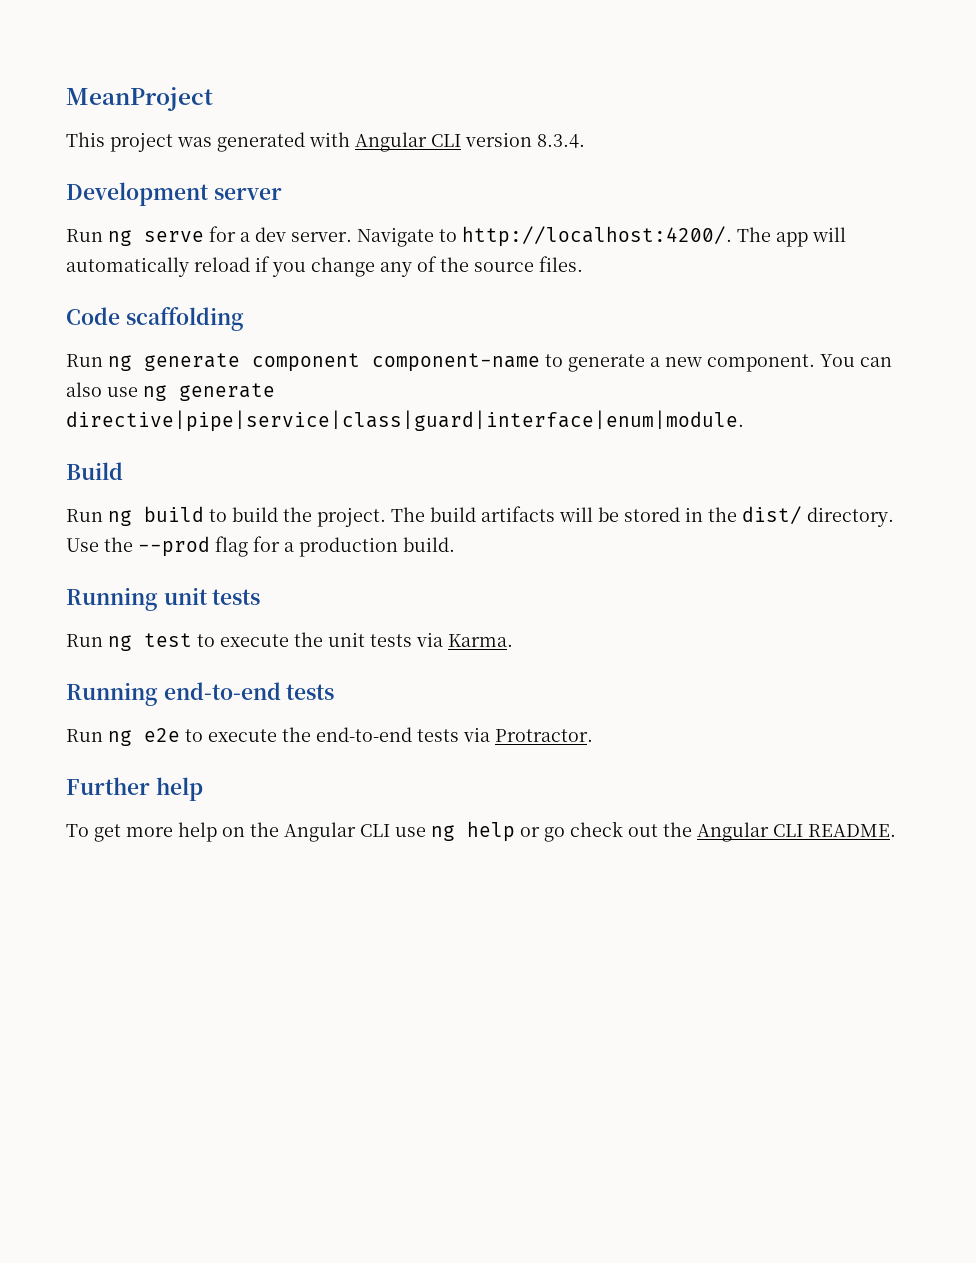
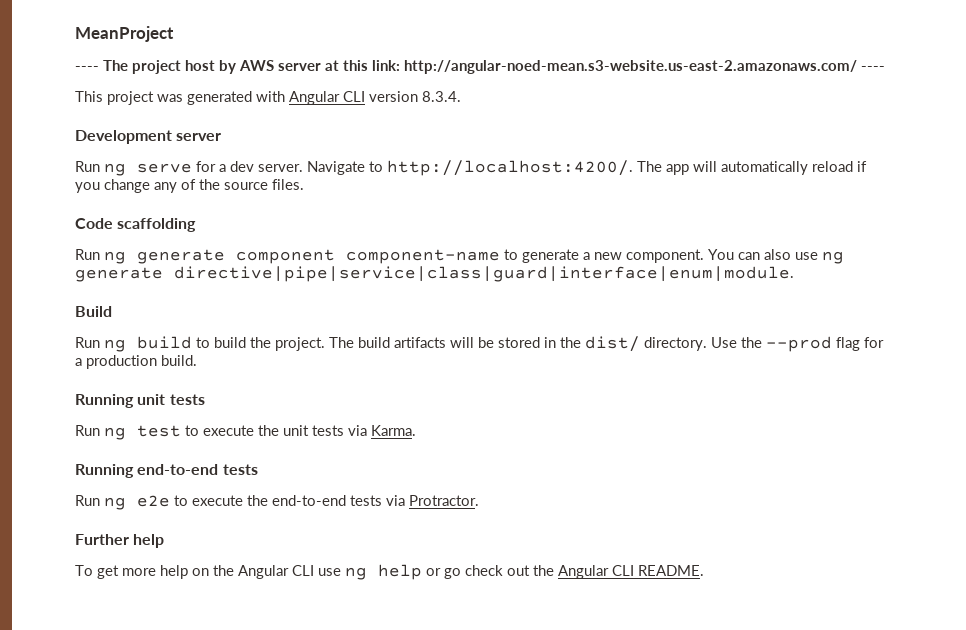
(213, 99) none -> [75,60,885,74] // ---- The project host by AWS server at this link: http://angular-noed-mean.s3-website.us-east-2.amazonaws.com/ ----

